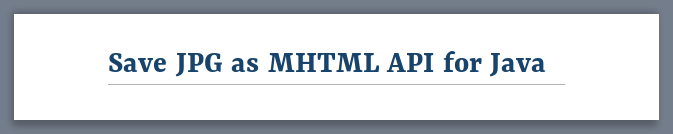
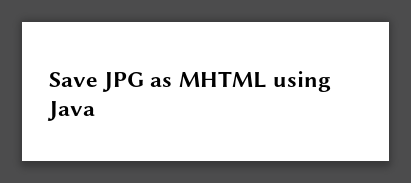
[386,51,482,72] API for -> [272,71,331,92] using

